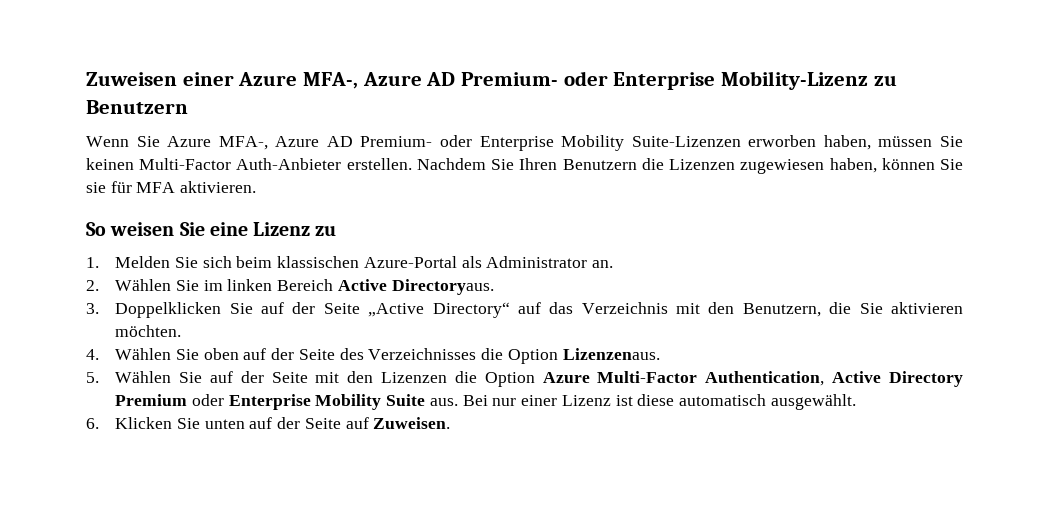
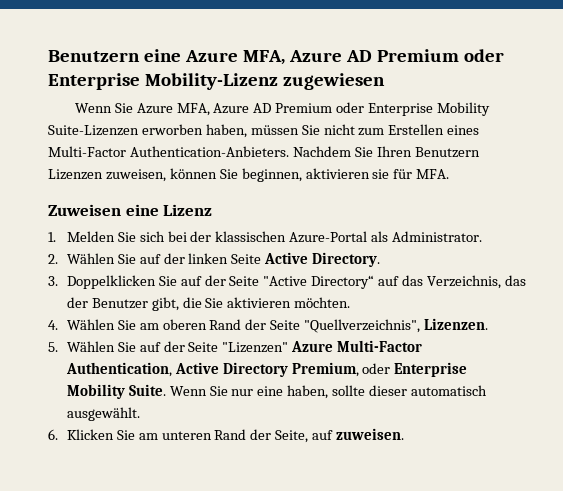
[86,72,559,89] Zuweisen einer Azure MFA-, Azure AD Premium- -> [48,49,459,65] Benutzern eine Azure MFA, Azure AD Premium
[873,75,897,86] [86,100,188,114] zu Benutzern -> [282,73,385,90] zugewiesen
[218,136,433,150] MFA-, Azure AD Premium- -> [176,103,333,116] MFA, Azure AD Premium
[86,158,964,174] [86,181,257,193] [86,222,205,236] keinen Multi-Factor Auth-Anbieter erstellen. Nachdem Sie Ihren Benutzern die Lizenzen zugewiesen haben, können Sie sie für MFA aktivieren. // So weisen Sie -> [323,124,480,136] [48,146,480,158] [48,168,450,182] [48,204,121,216] nicht zum Erstellen eines Multi-Factor Authentication-Anbieters. Nachdem Sie Ihren Benutzern Lizenzen zuweisen, können Sie beginnen, aktivieren sie für MFA. // Zuweisen
[315,226,337,236] zu -> (213, 210) none
[236,256,273,268] beim -> [167,231,212,242] bei der
[486,256,614,268] Administrator an. -> [392,231,483,242] Administrator.
[203,279,494,295] im linken Bereich Active Directoryaus. -> [139,252,381,267] auf der linken Seite Active Directory.
[368,303,425,317] „Active -> [263,276,308,286] "Active
[581,302,821,317] Verzeichnis mit den Benutzern, -> [427,275,526,289] [66,297,179,311] Verzeichnis, das der Benutzer gibt,
[203,348,660,364] oben auf der Seite des Verzeichnisses die Option Lizenzenaus. -> [139,318,489,333] am oberen Rand der Seite "Quellverzeichnis", Lizenzen.
[315,371,535,387] mit den Lizenzen die Option -> [222,342,289,353] "Lizenzen"
[115,394,675,410] Premium oder Enterprise Mobility Suite aus. Bei nur einer Lizenz ist diese -> [291,362,468,377] [66,384,408,399] Premium, oder Enterprise Mobility Suite. Wenn Sie nur eine haben, sollte dieser
[204,417,451,429] unten auf der Seite auf Zuweisen. -> [138,428,405,443] am unteren Rand der Seite, auf zuweisen.

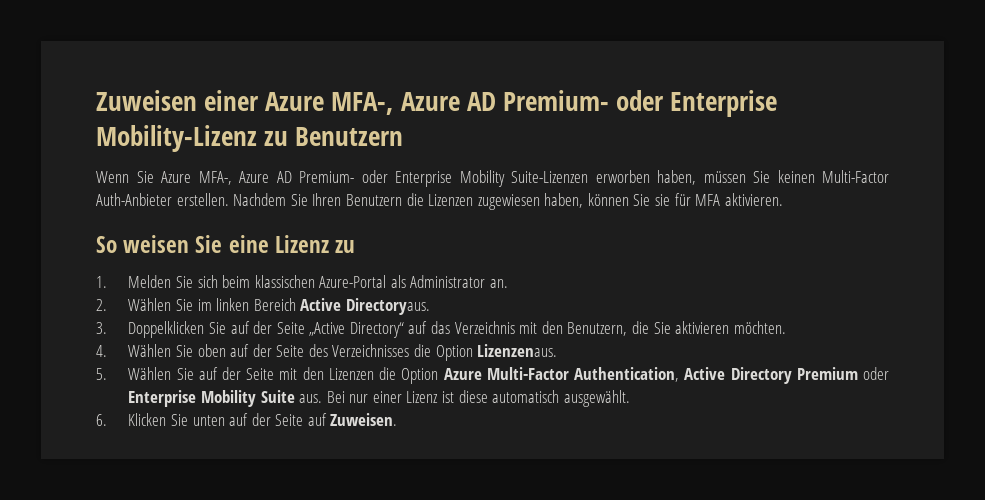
[48,49,459,65] Benutzern eine Azure MFA, Azure AD Premium -> [96,90,609,115] Zuweisen einer Azure MFA-, Azure AD Premium-
[282,73,385,90] zugewiesen -> [264,127,404,146] zu Benutzern
[176,103,333,116] MFA, Azure AD Premium -> [198,171,354,185] MFA-, Azure AD Premium-
[323,124,480,136] [48,146,480,158] [48,168,450,182] [48,204,121,216] nicht zum Erstellen eines Multi-Factor Authentication-Anbieters. Nachdem Sie Ihren Benutzern Lizenzen zuweisen, können Sie beginnen, aktivieren sie für MFA. // Zuweisen -> [777,170,889,183] [96,193,783,210] [96,235,223,253] keinen Multi-Factor Auth-Anbieter erstellen. Nachdem Sie Ihren Benutzern die Lizenzen zugewiesen haben, können Sie sie für MFA aktivieren. // So weisen Sie
(213, 210) none -> [335,240,356,253] zu
[167,231,212,242] bei der -> [222,275,251,288] beim
[392,231,483,242] Administrator. -> [410,275,509,288] Administrator an.
[139,252,381,267] auf der linken Seite Active Directory. -> [197,298,430,315] im linken Bereich Active Directoryaus.
[263,276,308,286] "Active -> [309,322,346,336] „Active
[427,275,526,289] [66,297,179,311] Verzeichnis, das der Benutzer gibt, -> [454,321,628,336] Verzeichnis mit den Benutzern,
[139,318,489,333] am oberen Rand der Seite "Quellverzeichnis", Lizenzen. -> [197,344,558,361] oben auf der Seite des Verzeichnisses die Option Lizenzenaus.
[222,342,289,353] "Lizenzen" -> [279,367,439,384] mit den Lizenzen die Option
[291,362,468,377] [66,384,408,399] Premium, oder Enterprise Mobility Suite. Wenn Sie nur eine haben, sollte dieser -> [796,367,889,380] [128,390,488,407] Premium oder Enterprise Mobility Suite aus. Bei nur einer Lizenz ist diese
[138,428,405,443] am unteren Rand der Seite, auf zuweisen. -> [192,413,398,426] unten auf der Seite auf Zuweisen.

